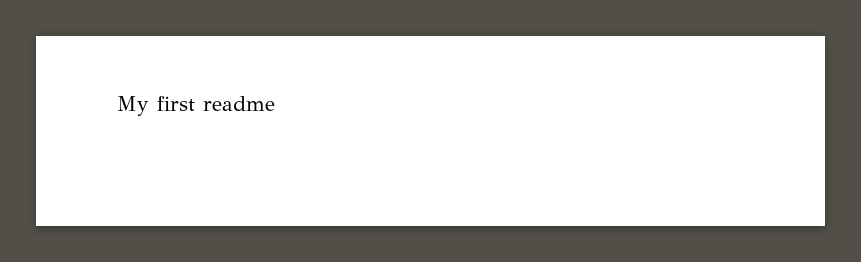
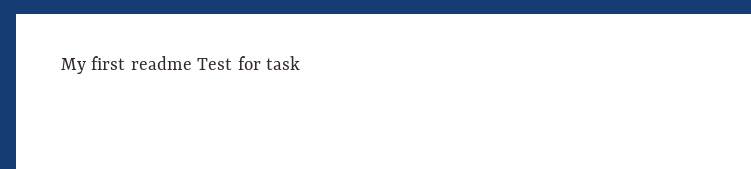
(275, 103) none -> [197,56,300,70] Test for task

